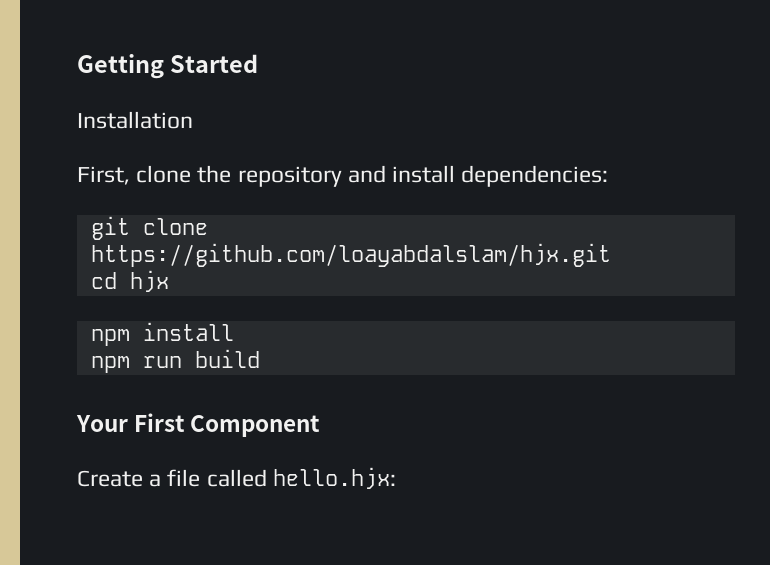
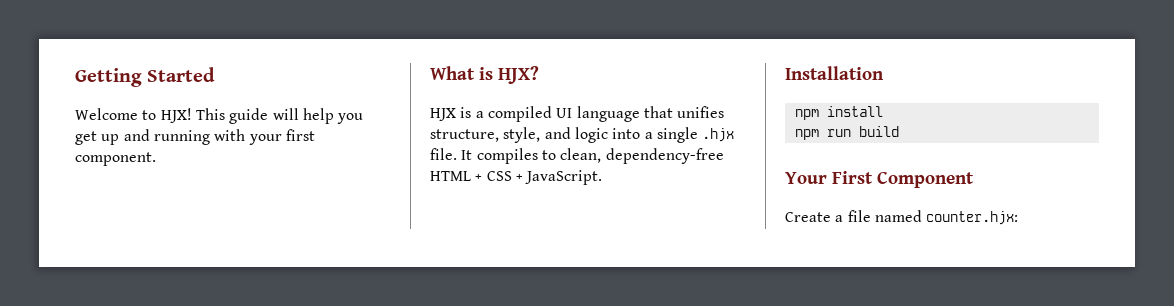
[77,111,193,129] [77,165,609,187] [90,216,208,240] [90,243,611,267] [90,270,169,292] Installation // First, clone the repository and install dependencies: // git clone https://github.com/loayabdalslam/hjx.git // cd hjx -> [75,108,364,124] [75,129,315,145] [75,152,156,166] [430,66,539,84] [430,106,725,122] [430,127,735,143] [430,148,724,164] [430,170,603,185] [785,66,884,80] Welcome to HJX! This guide will help you get up and running with your first component. // What is HJX? // HJX is a compiled UI language that unifies structure, style, and logic into a single .hjx file. It compiles to clean, dependency-free HTML + CSS + JavaScript. // Installation
[206,467,396,489] called hello.hjx: -> [874,210,1019,225] named counter.hjx:

